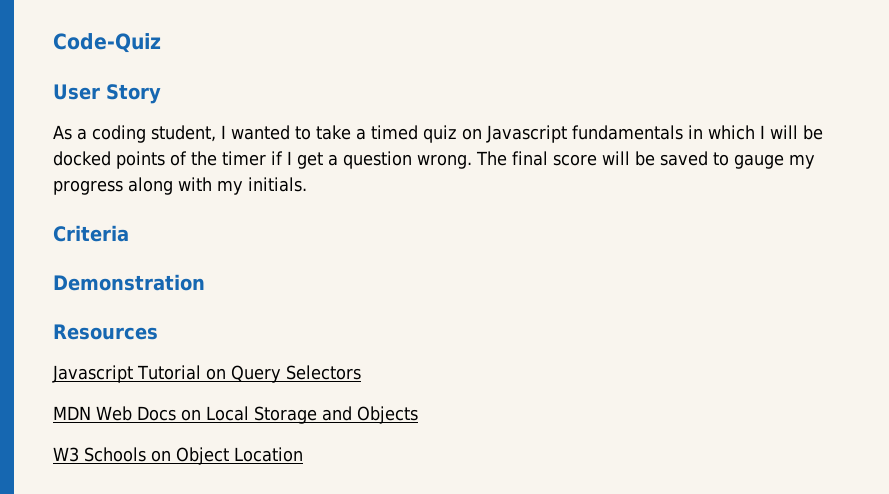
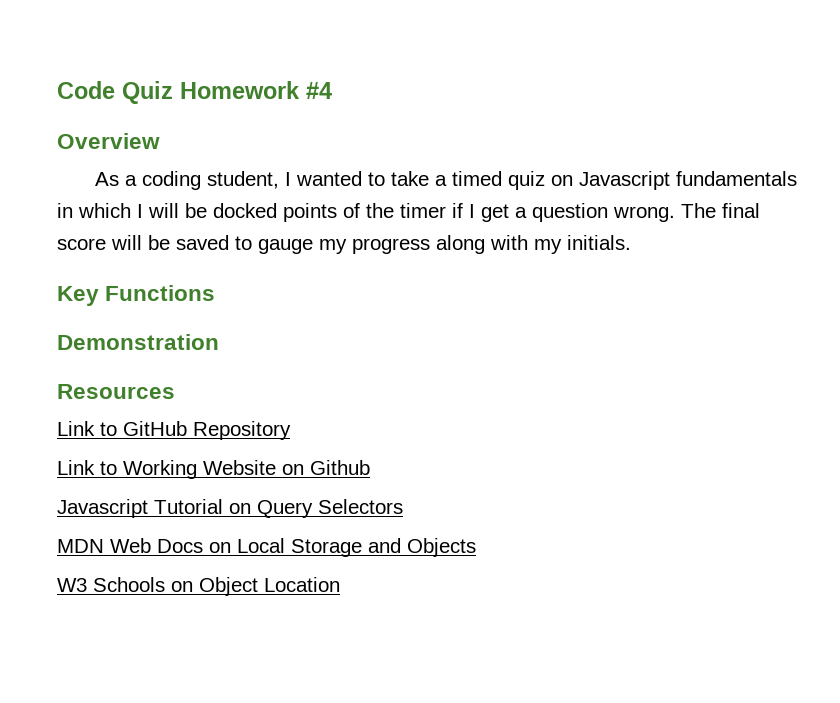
[53,33,161,53] [53,84,161,104] Code-Quiz // User Story -> [57,81,332,104] [57,133,160,149] Code Quiz Homework #4 // Overview
[53,225,129,242] Criteria -> [57,285,216,306] Key Functions
(158, 332) none -> [57,421,291,440] [57,460,370,479] // Link to GitHub Repository // Link to Working Website on Github

